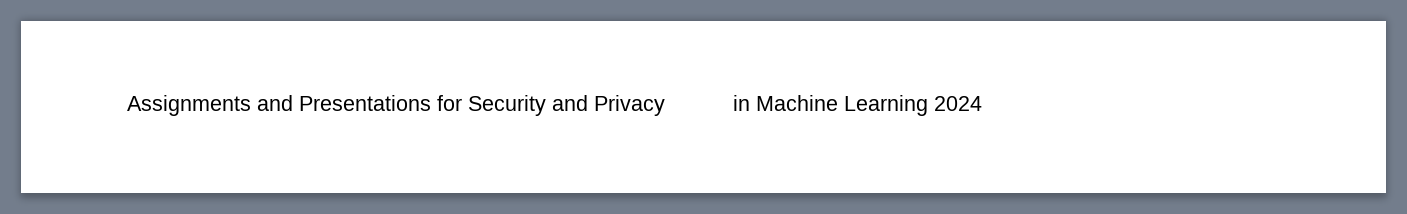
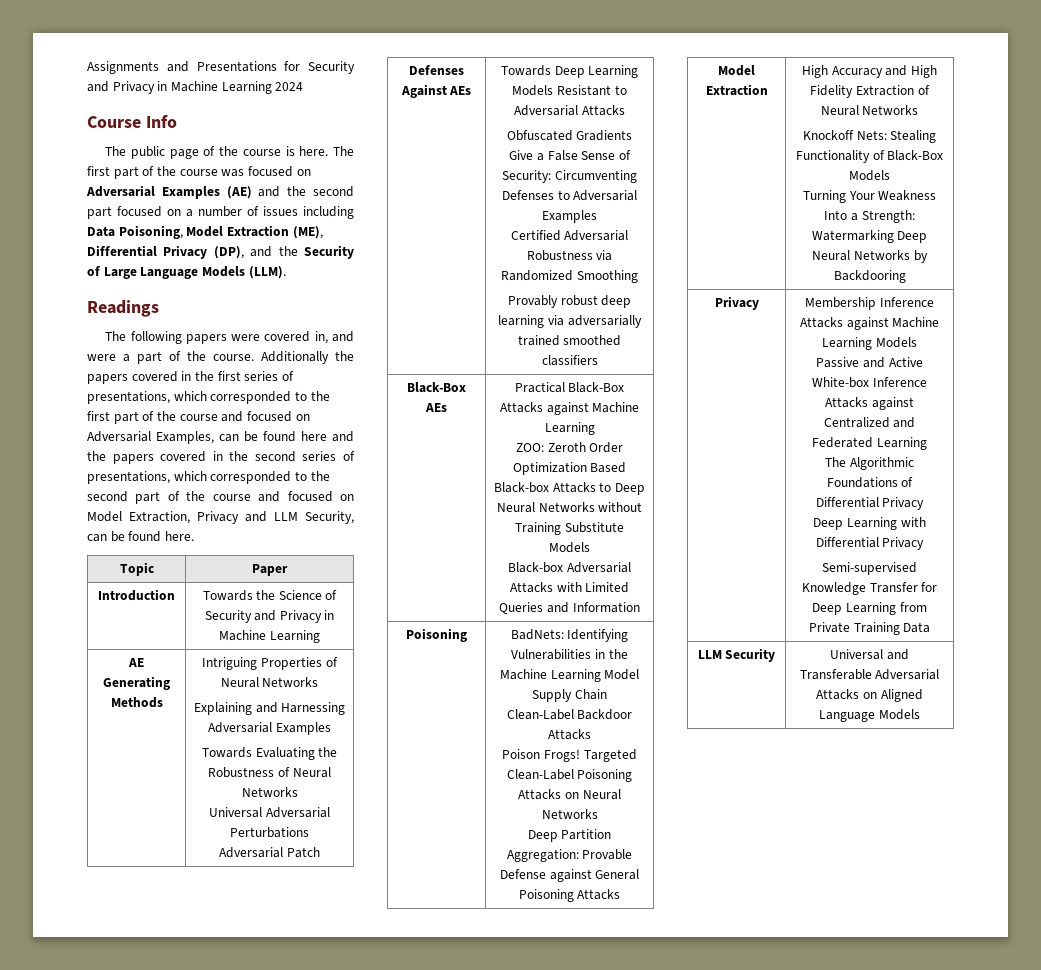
(982, 103) none -> [87,115,177,128] [105,146,354,159] [87,166,311,179] [86,185,355,199] [87,206,354,219] [87,225,323,239] [87,245,354,259] [87,266,286,279] [87,300,159,317] [105,331,354,344] [87,351,354,364] [87,371,294,384] [87,391,330,404] [87,411,310,424] [87,431,354,444] [87,451,355,464] [87,471,330,484] [87,491,354,504] [87,511,354,524] [87,531,194,542] [119,562,154,576] [252,564,288,576] [98,589,175,601] [202,590,338,601] [204,610,335,623] [219,630,320,643] [128,658,144,667] [103,676,170,690] [110,697,163,708] [202,657,338,670] [220,677,319,688] [193,702,346,715] [208,722,331,735] [201,747,338,760] [208,767,331,778] [241,787,298,797] [209,807,330,818] [230,827,309,838] [219,847,320,858] [409,65,464,75] [400,84,472,98] [500,65,639,78] [512,85,627,96] [514,105,625,116] [506,130,633,141] [509,150,631,161] [502,170,637,183] [501,190,638,201] [542,210,597,223] [510,230,629,241] [526,250,613,261] [501,270,638,283] [507,295,632,308] [498,315,642,328] [517,335,622,346] [541,355,598,366] [407,382,466,393] [425,403,447,412] [514,382,625,393] [499,402,640,415] [544,422,595,435] [515,442,624,453] [512,462,627,475] [494,482,645,495] [496,502,643,513] [515,522,624,535] [549,542,590,553] [508,562,631,573] [509,582,630,593] [499,602,640,614] [406,628,467,642] [510,629,629,642] [511,649,628,660] [499,669,640,682] [532,689,607,702] [506,709,633,720] [548,729,591,740] [502,749,637,762] [506,769,633,782] [518,789,621,800] [541,809,598,819] [527,829,612,842] [506,849,633,862] [499,869,640,882] [518,889,621,902] [718,65,755,76] [705,84,768,96] [802,65,937,78] [810,85,930,98] [820,105,919,116] [802,130,937,143] [795,150,944,163] [849,170,890,181] [802,190,937,203] [824,210,915,223] [811,230,928,243] [812,250,928,263] [833,270,906,283] [714,296,759,310] [805,297,934,310] [799,317,940,330] [822,337,917,350] [816,357,923,368] [812,377,927,388] [825,397,914,410] [823,417,916,428] [812,437,927,450] [825,457,914,470] [826,477,914,488] [815,497,925,510] [813,517,926,530] [815,537,925,550] [822,562,917,575] [801,582,938,595] [812,602,927,615] [808,622,931,635] [697,648,776,662] [830,649,909,660] [799,669,940,680] [816,689,923,702] [819,709,920,722] // Course Info // The public page of the course is here. The first part of the course was focused on Adversarial Examples (AE) and the second part focused on a number of issues including Data Poisoning, Model Extraction (ME), Differential Privacy (DP), and the Security of Large Language Models (LLM). // Readings // The following papers were covered in, and were a part of the course. Additionally the papers covered in the first series of presentations, which corresponded to the first part of the course and focused on Adversarial Examples, can be found here and the papers covered in the second series of presentations, which corresponded to the second part of the course and focused on Model Extraction, Privacy and LLM Security, can be found here. // Topic | Paper // Introduction | Towards the Science of Security and Privacy in Machine Learning // AE Generating Methods | Intriguing Properties of Neural Networks // Explaining and Harnessing Adversarial Examples // Towards Evaluating the Robustness of Neural Networks // Universal Adversarial Perturbations // Adversarial Patch // Defenses Against AEs | Towards Deep Learning Models Resistant to Adversarial Attacks // Obfuscated Gradients Give a False Sense of Security: Circumventing Defenses to Adversarial Examples // Certified Adversarial Robustness via Randomized Smoothing // Provably robust deep learning via adversarially trained smoothed classifiers // Black-Box AEs | Practical Black-Box Attacks against Machine Learning // ZOO: Zeroth Order Optimization Based Black-box Attacks to Deep Neural Networks without Training Substitute Models // Black-box Adversarial Attacks with Limited Queries and Information // Poisoning | BadNets: Identifying Vulnerabilities in the Machine Learning Model Supply Chain // Clean-Label Backdoor Attacks // Poison Frogs! Targeted Clean-Label Poisoning Attacks on Neural Networks // Deep Partition Aggregation: Provable Defense against General Poisoning Attacks // Model Extraction | High Accuracy and High Fidelity Extraction of Neural Networks // Knockoff Nets: Stealing Functionality of Black-Box Models // Turning Your Weakness Into a Strength: Watermarking Deep Neural Networks by Backdooring // Privacy | Membership Inference Attacks against Machine Learning Models // Passive and Active White-box Inference Attacks against Centralized and Federated Learning // The Algorithmic Foundations of Differential Privacy // Deep Learning with Differential Privacy // Semi-supervised Knowledge Transfer for Deep Learning from Private Training Data // LLM Security | Universal and Transferable Adversarial Attacks on Aligned Language Models

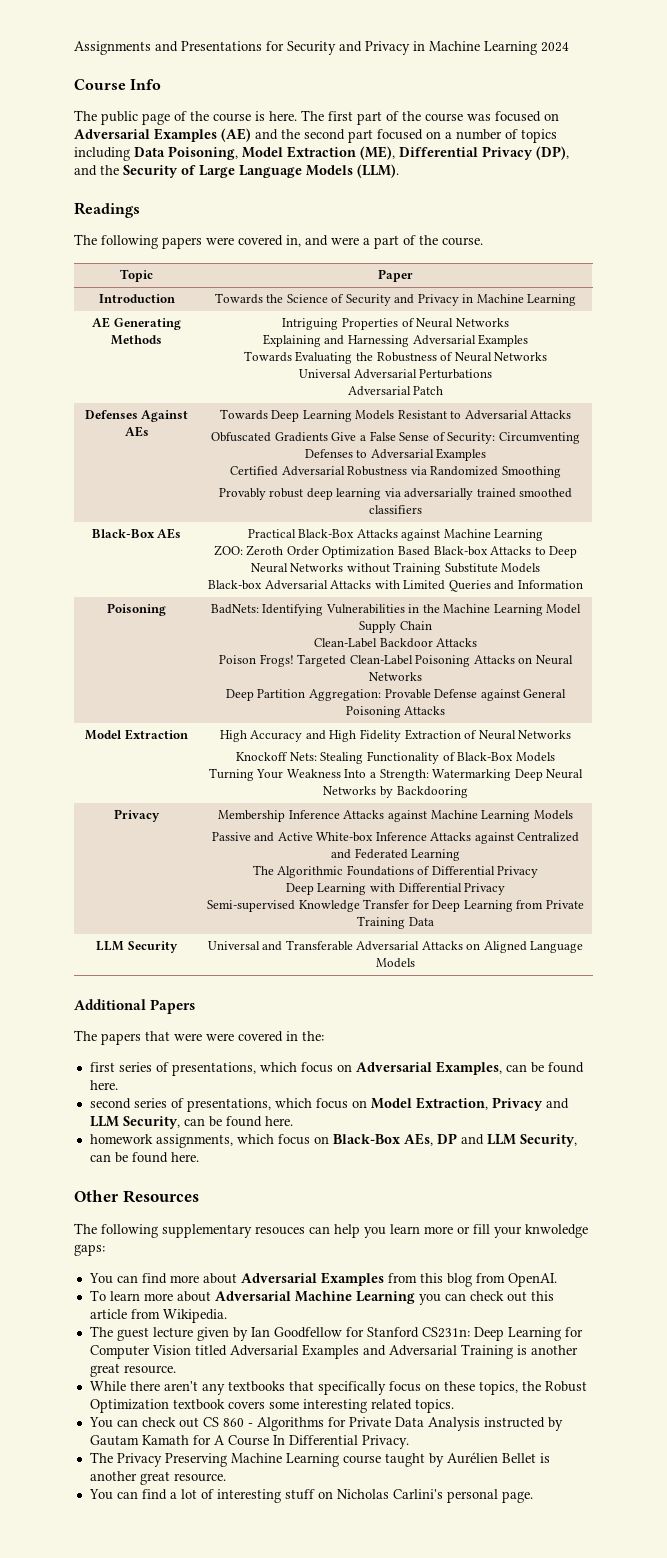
[263,206,298,216] issues -> [521,129,557,143] topics
[261,351,354,364] [87,371,294,384] [87,391,330,404] [87,411,310,424] [87,431,354,444] [87,451,355,464] [87,471,330,484] [87,491,354,504] [87,511,354,524] [87,531,194,542] Additionally the papers covered in the first series of presentations, which corresponded to the first part of the course and focused on Adversarial Examples, can be found here and the papers covered in the second series of presentations, which corresponded to the second part of the course and focused on Model Extraction, Privacy and LLM Security, can be found here. -> (483, 241) none
(920, 714) none -> [74,999,196,1014] [74,1030,324,1045] [89,1061,584,1076] [89,1080,118,1090] [89,1097,569,1112] [89,1116,293,1129] [89,1133,577,1148] [89,1152,199,1163] [74,1190,199,1203] [74,1223,588,1238] [74,1244,105,1256] [88,1272,557,1287] [89,1290,554,1305] [89,1309,227,1323] [89,1326,583,1341] [89,1344,578,1359] [89,1363,176,1377] [89,1381,587,1395] [89,1399,454,1413] [88,1417,563,1431] [89,1435,409,1449] [89,1452,550,1467] [89,1471,226,1485] [88,1489,533,1503] // Additional Papers // The papers that were were covered in the: // first series of presentations, which focus on Adversarial Examples, can be found here. // second series of presentations, which focus on Model Extraction, Privacy and LLM Security, can be found here. // homework assignments, which focus on Black-Box AEs, DP and LLM Security, can be found here. // Other Resources // The following supplementary resouces can help you learn more or fill your knwoledge gaps: // You can find more about Adversarial Examples from this blog from OpenAI. // To learn more about Adversarial Machine Learning you can check out this article from Wikipedia. // The guest lecture given by Ian Goodfellow for Stanford CS231n: Deep Learning for Computer Vision titled Adversarial Examples and Adversarial Training is another great resource. // While there aren't any textbooks that specifically focus on these topics, the Robust Optimization textbook covers some interesting related topics. // You can check out CS 860 - Algorithms for Private Data Analysis instructed by Gautam Kamath for A Course In Differential Privacy. // The Privacy Preserving Machine Learning course taught by Aurélien Bellet is another great resource. // You can find a lot of interesting stuff on Nicholas Carlini's personal page.

